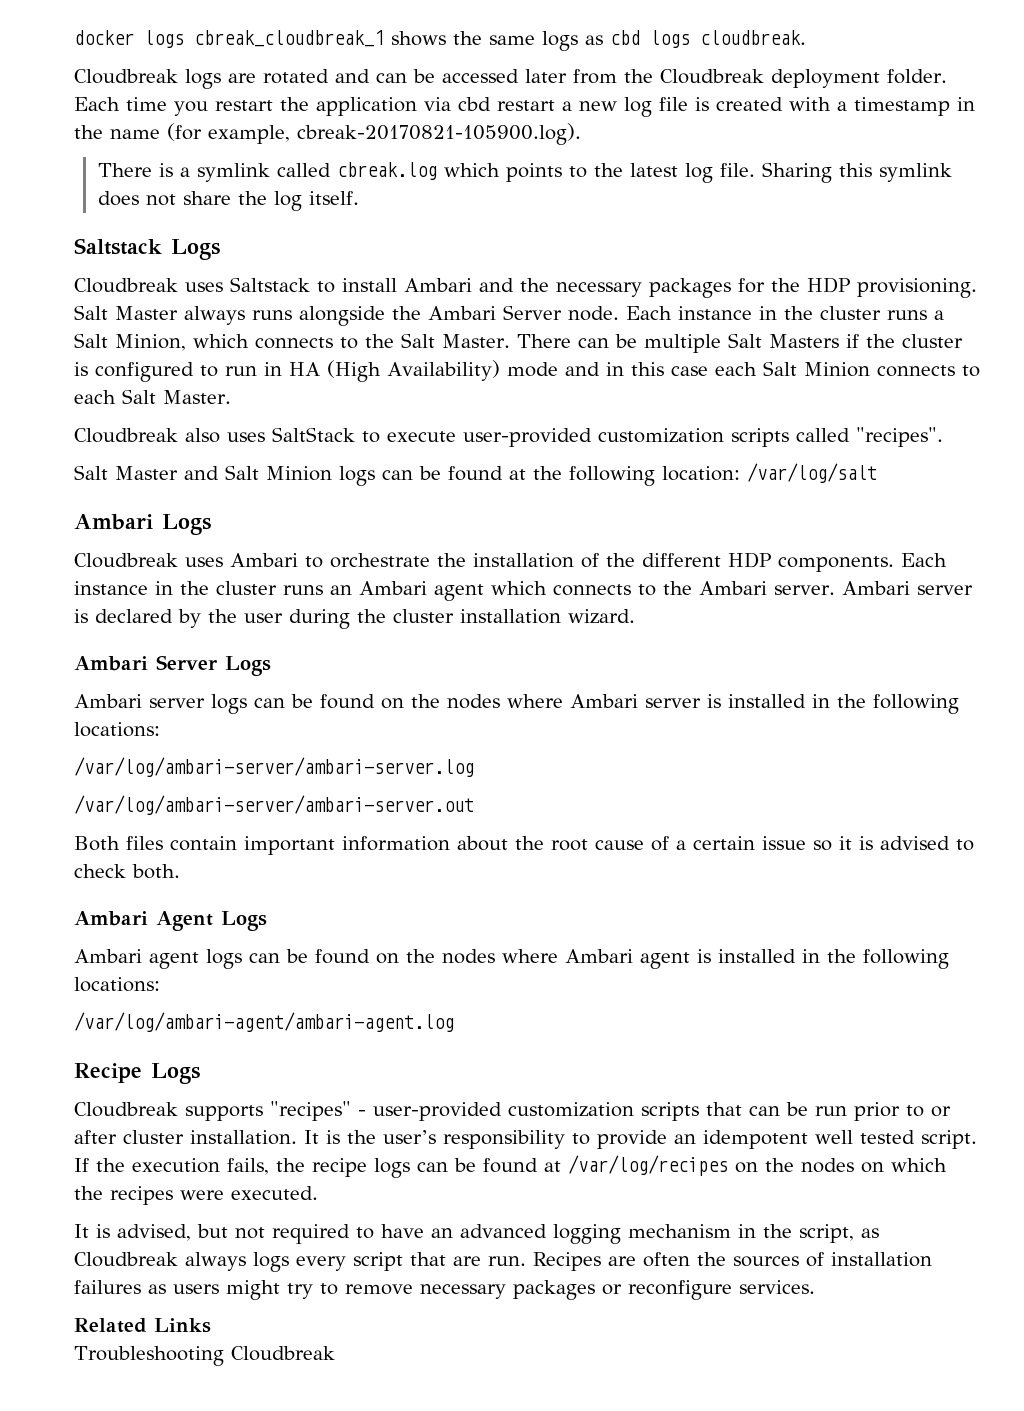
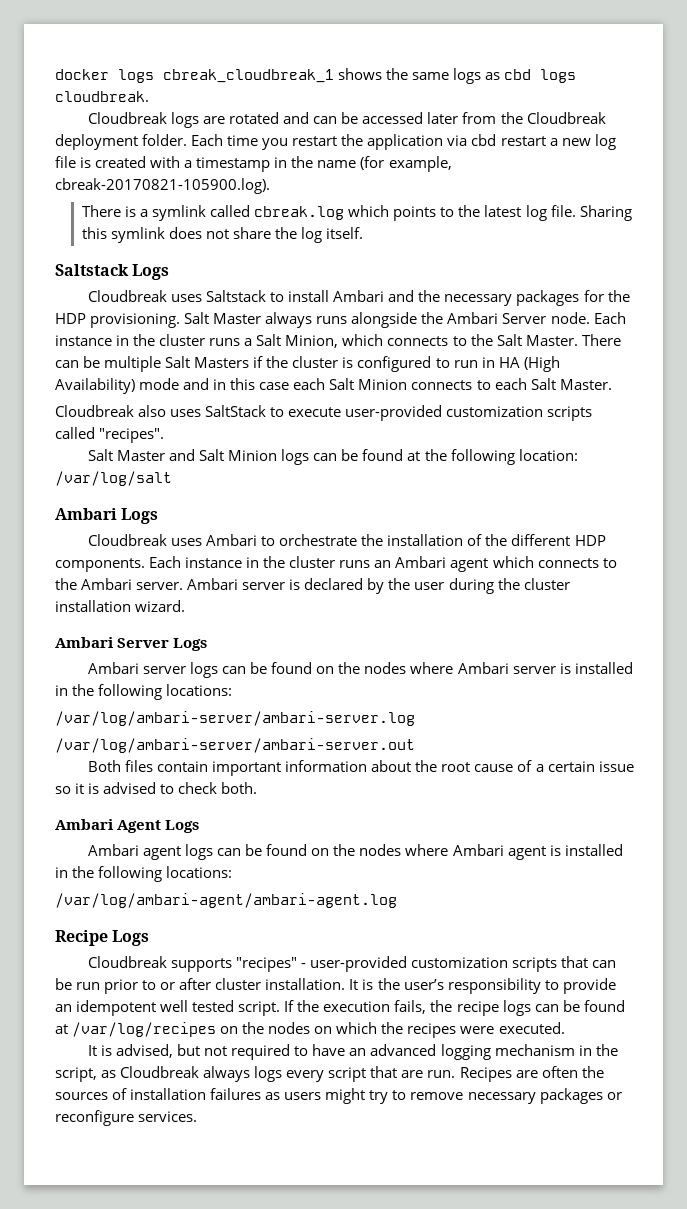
[74,1318,211,1333] [74,1346,335,1366] // Related Links // Troubleshooting Cloudbreak -> (198, 1116) none

